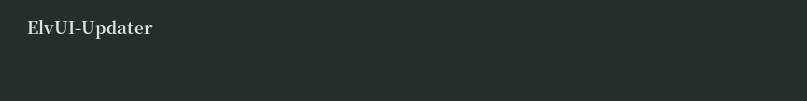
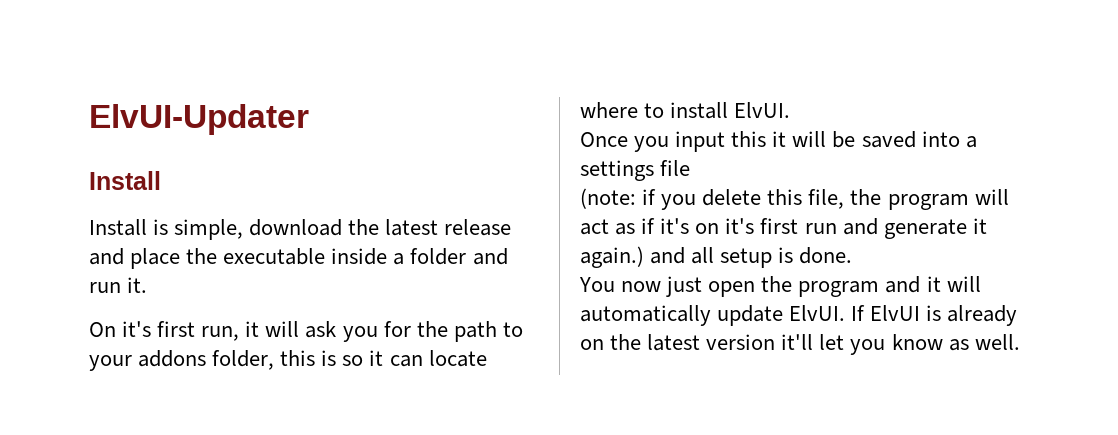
(153, 29) none -> [89,171,161,190] [89,219,512,240] [89,248,508,269] [89,277,148,293] [89,321,523,342] [89,350,487,371] [580,102,791,119] [580,131,977,152] [580,160,691,181] [580,188,1009,210] [580,218,987,239] [580,246,853,268] [579,276,981,297] [580,305,1018,326] [580,334,1020,355] // Install // Install is simple, download the latest release and place the executable inside a folder and run it. // On it's first run, it will ask you for the path to your addons folder, this is so it can locate where to install ElvUI. // Once you input this it will be saved into a settings file // (note: if you delete this file, the program will act as if it's on it's first run and generate it again.) and all setup is done. // You now just open the program and it will automatically update ElvUI. If ElvUI is already on the latest version it'll let you know as well.

